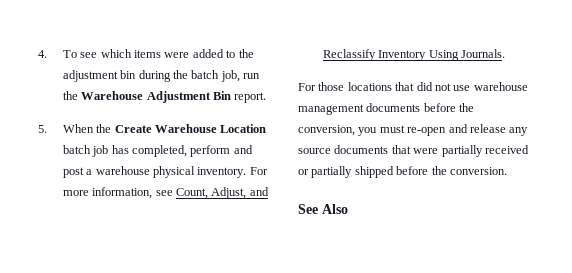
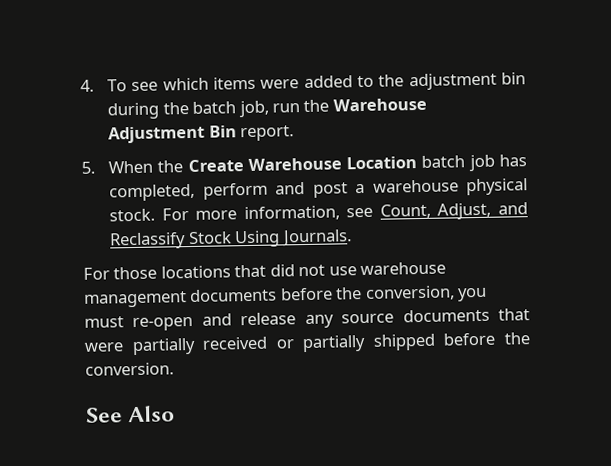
[197,167,247,178] inventory. -> [109,208,156,222] stock.
[378,50,427,61] Inventory -> [187,231,232,245] Stock

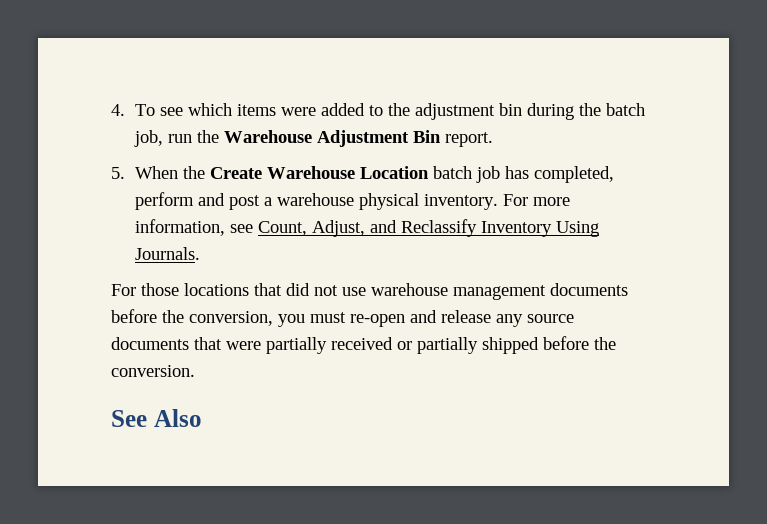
[109,208,156,222] stock. -> [424,194,499,210] inventory.
[187,231,232,245] Stock -> [481,221,553,237] Inventory

